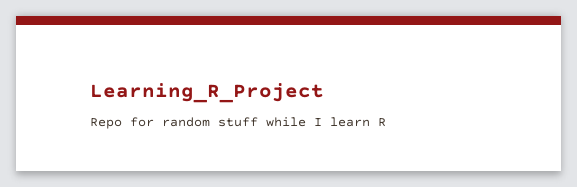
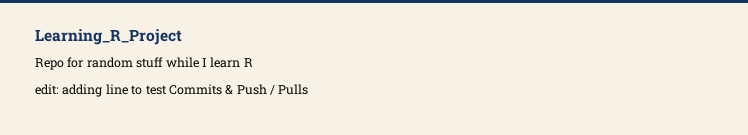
(386, 122) none -> [35,84,309,97] // edit: adding line to test Commits & Push / Pulls

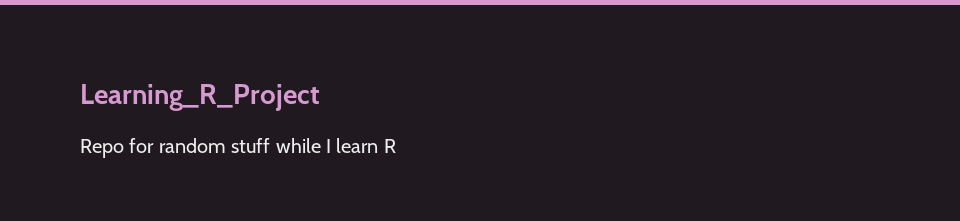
[35,84,309,97] // edit: adding line to test Commits & Push / Pulls -> (396, 146) none

